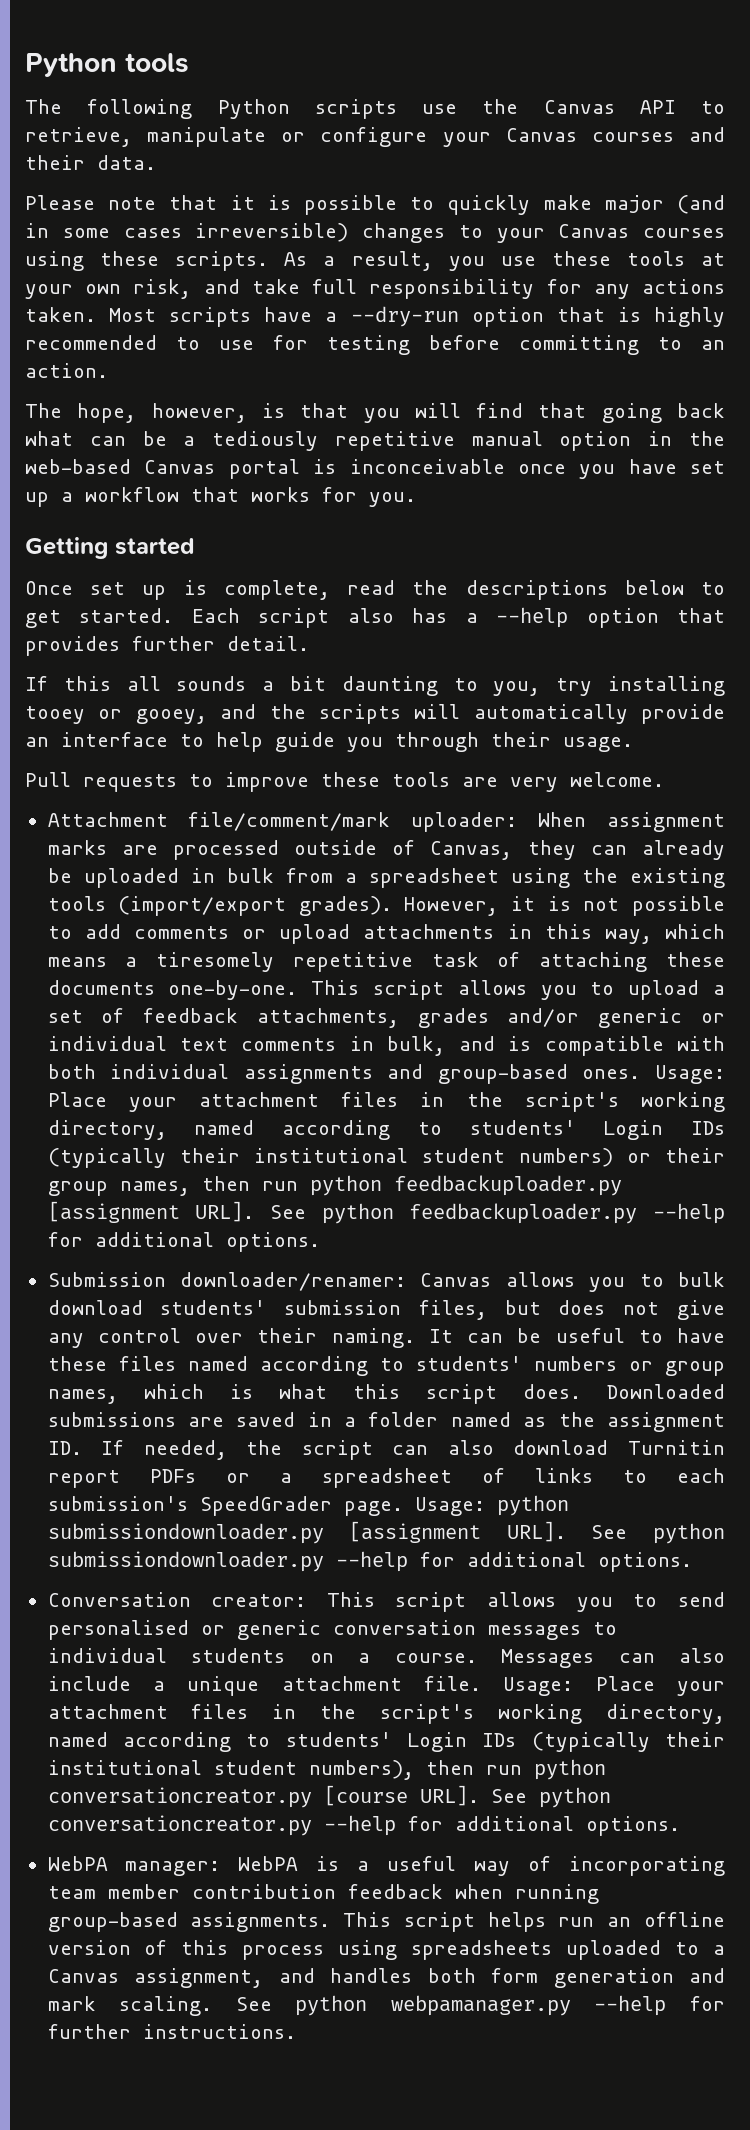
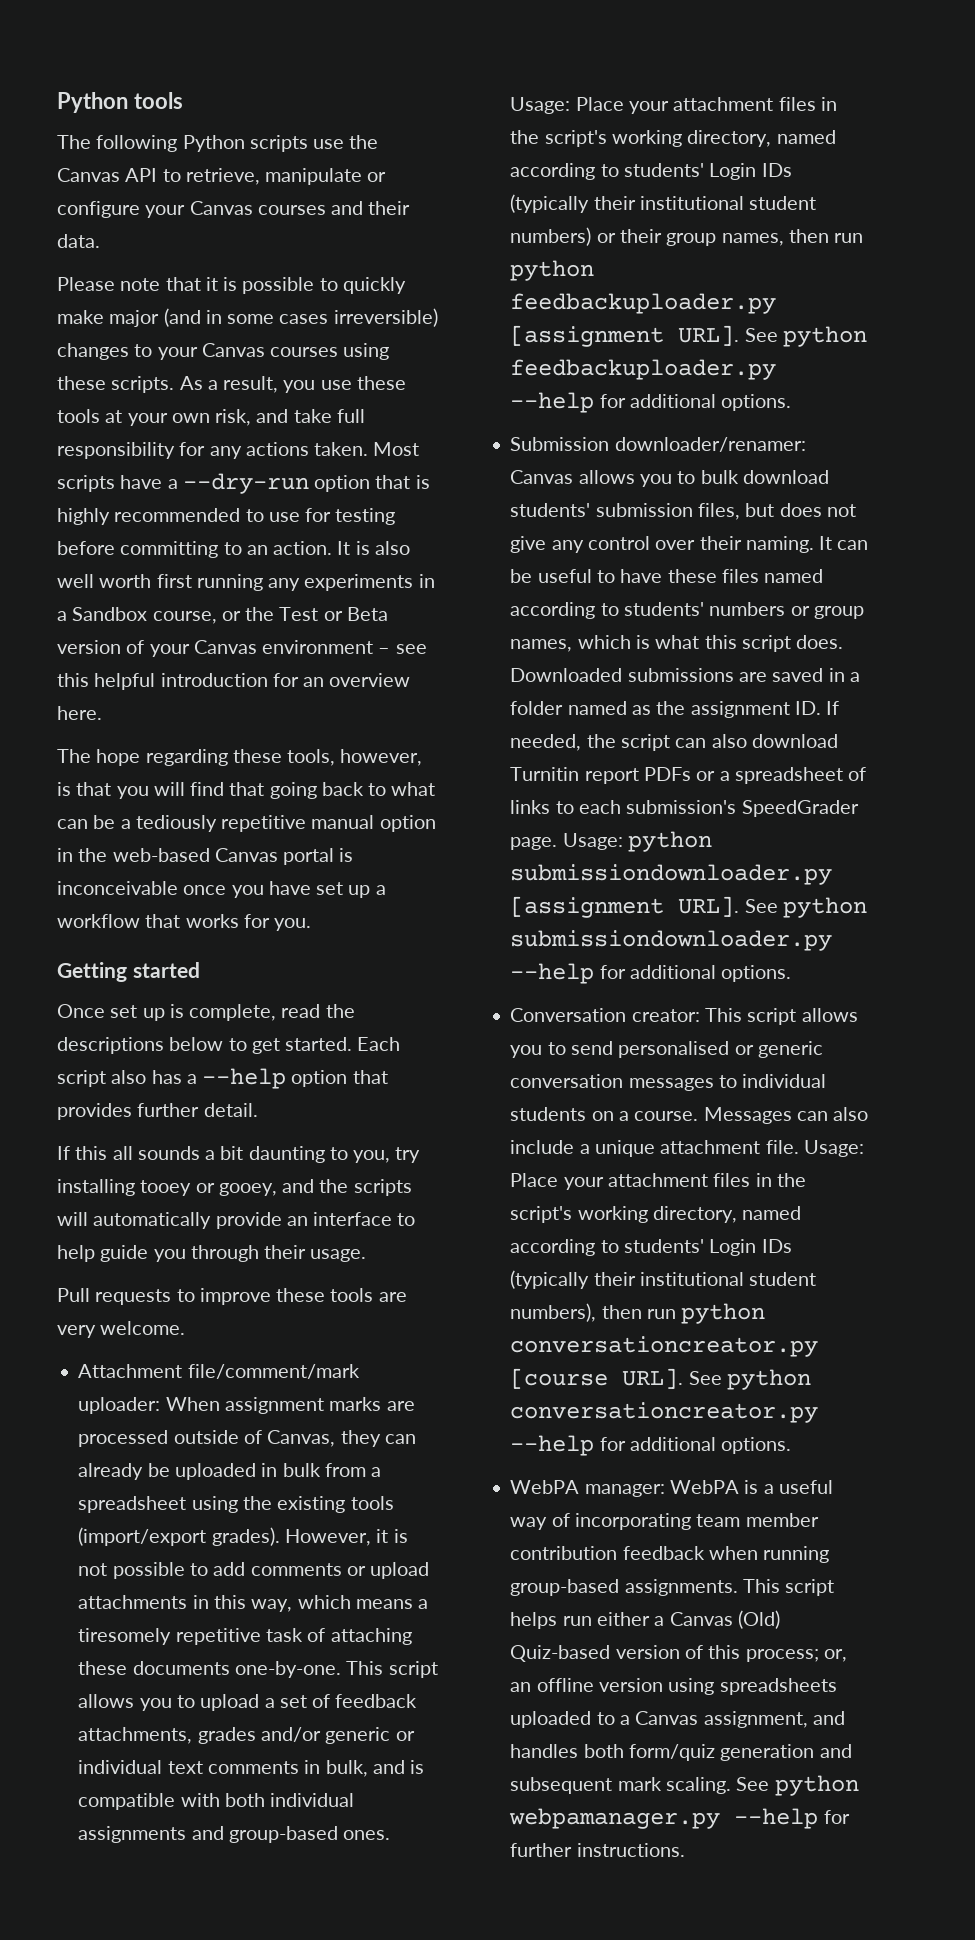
[25,403,137,423] // The hope, -> [337,541,410,555] [57,574,435,591] [57,607,388,624] [57,640,427,657] [57,673,411,690] [57,706,102,720] [57,749,336,766] It is also well worth first running any experiments in a Sandbox course, or the Test or Beta version of your Canvas environment – see this helpful introduction for an overview here. // The hope regarding these tools,
(725, 410) none -> [368,783,387,796] to
[607,1912,725,1927] [47,1940,325,1960] an offline version of this process -> [596,1610,780,1629] [510,1645,847,1662] [510,1678,663,1692] either a Canvas (Old) Quiz-based version of this process; or, an offline version
[491,1968,539,1983] form -> [628,1744,715,1761] form/quiz
(725, 1975) none -> [510,1777,613,1794] subsequent

